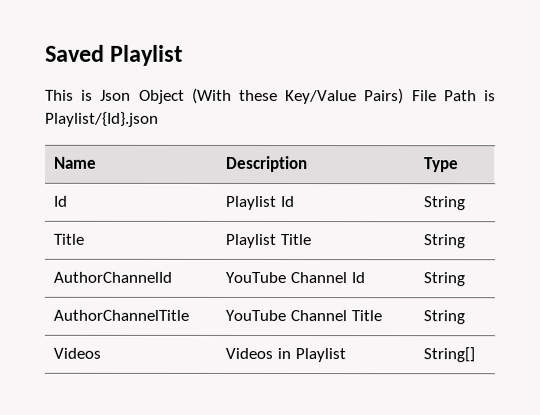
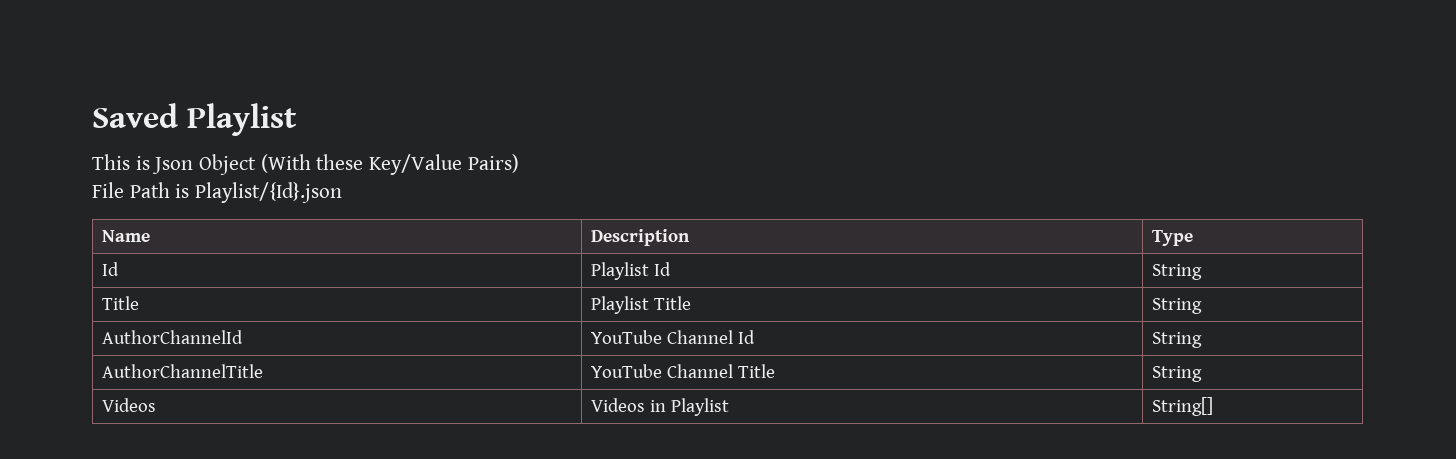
(405, 96) none -> (519, 163) //

